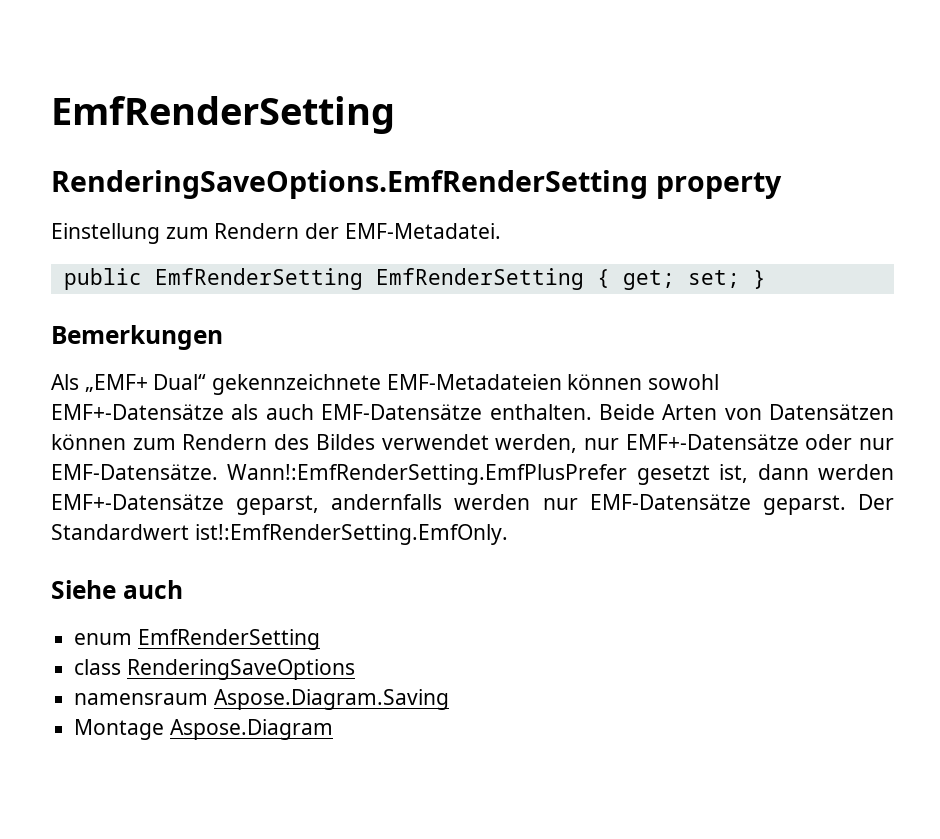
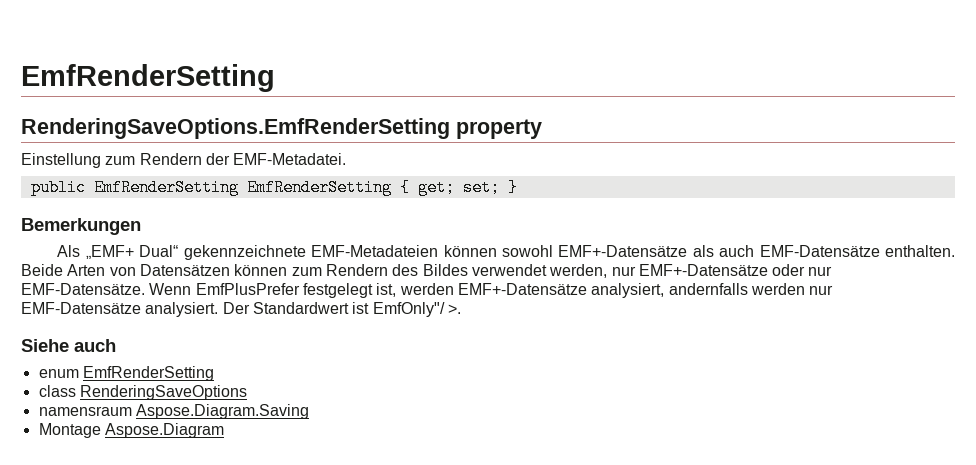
[227,464,809,485] Wann!:EmfRenderSetting.EmfPlusPrefer gesetzt ist, dann -> [149,283,397,298] Wenn EmfPlusPrefer festgelegt ist,
[236,495,320,515] geparst, -> [591,283,665,298] analysiert,
[762,495,846,515] geparst. -> [145,302,219,317] analysiert.
[194,524,508,545] ist!:EmfRenderSetting.EmfOnly. -> [352,302,461,317] ist EmfOnly"/ >.

